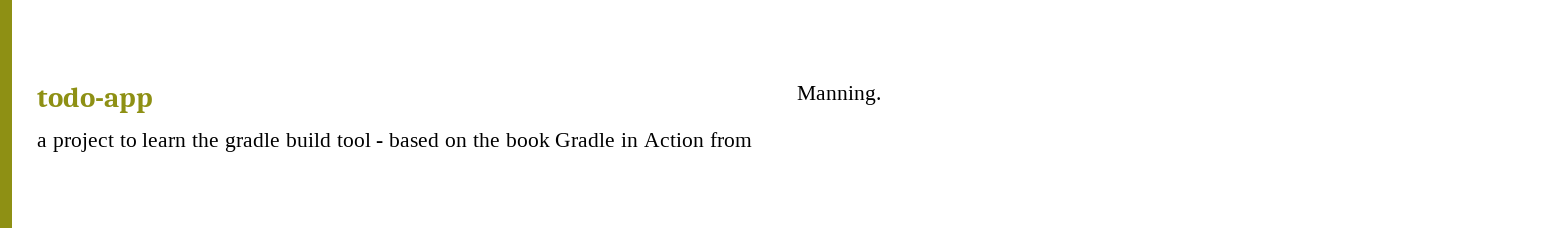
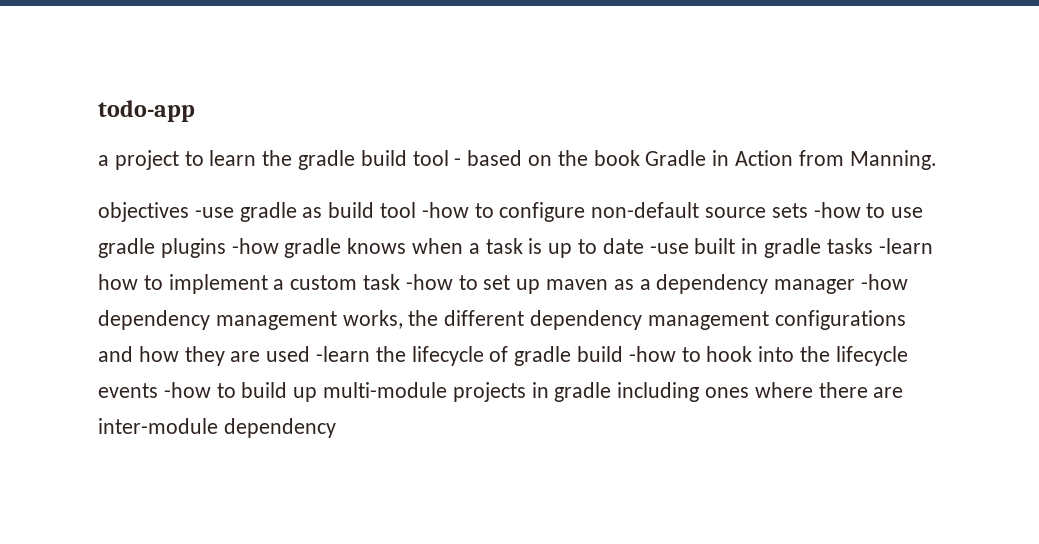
(881, 95) none -> [98,202,924,222] [98,238,933,258] [98,274,909,294] [98,310,906,330] [98,346,908,366] [98,382,904,402] [98,418,336,438] // objectives -use gradle as build tool -how to configure non-default source sets -how to use gradle plugins -how gradle knows when a task is up to date -use built in gradle tasks -learn how to implement a custom task -how to set up maven as a dependency manager -how dependency management works, the different dependency management configurations and how they are used -learn the lifecycle of gradle build -how to hook into the lifecycle events -how to build up multi-module projects in gradle including ones where there are inter-module dependency

